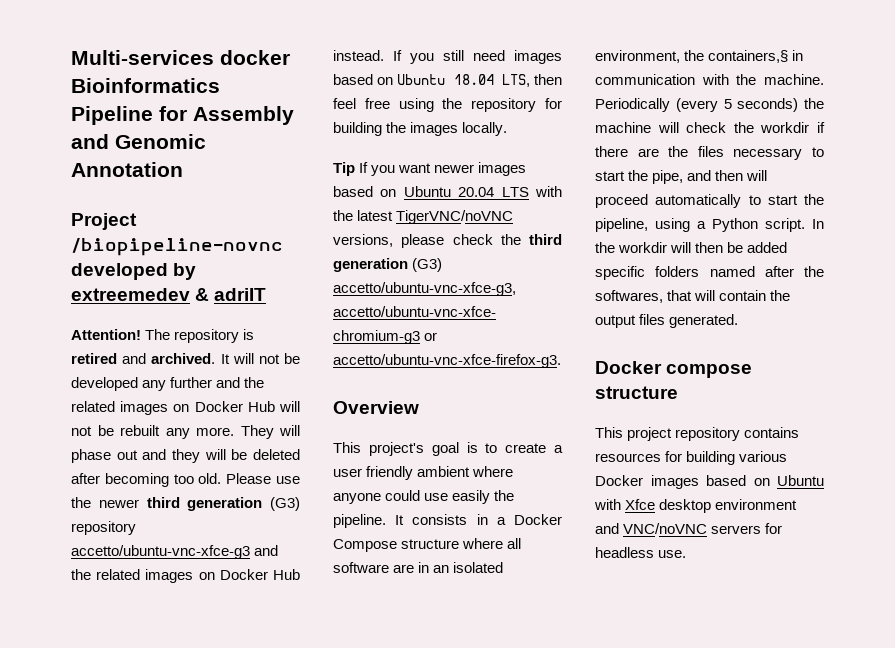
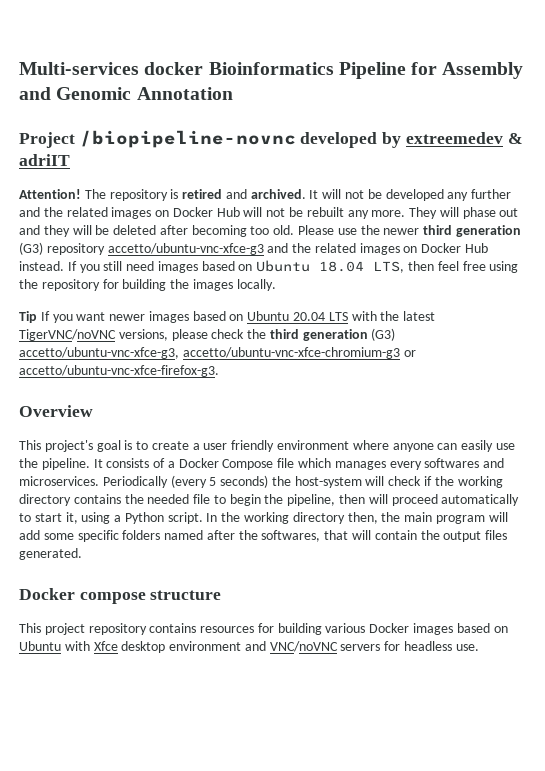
[417,466,471,477] ambient -> [277,440,350,450] environment
[385,490,491,504] could use easily -> [437,440,515,452] can easily use
[476,514,488,525] in -> [153,458,166,468] of
[401,538,522,549] [333,562,504,573] [595,50,804,63] [595,74,824,85] structure where all software are in an isolated environment, the containers,§ in communication with the machine. -> [277,458,505,470] [19,476,99,486] file which manages every softwares and microservices.
[595,122,651,133] machine -> [294,476,362,488] host-system
[733,122,825,133] [595,146,824,160] [595,170,712,184] the workdir if there are the files necessary to start the pipe, and -> [424,476,503,488] [19,494,336,506] if the working directory contains the needed file to begin the pipeline,
[804,194,824,205] [595,218,648,232] the pipeline, -> [65,512,78,524] it,
[618,242,788,253] workdir will then be added -> [244,512,508,524] [19,530,74,540] working directory then, the main program will add some

